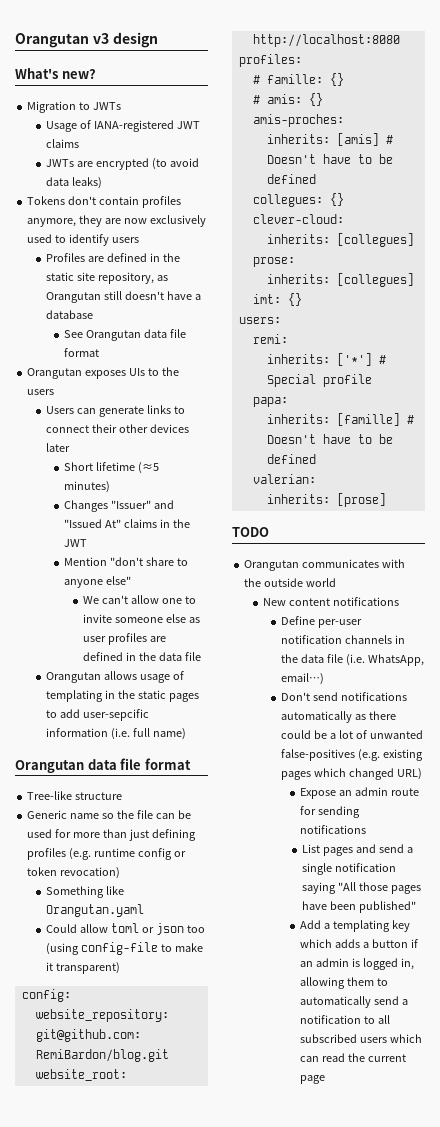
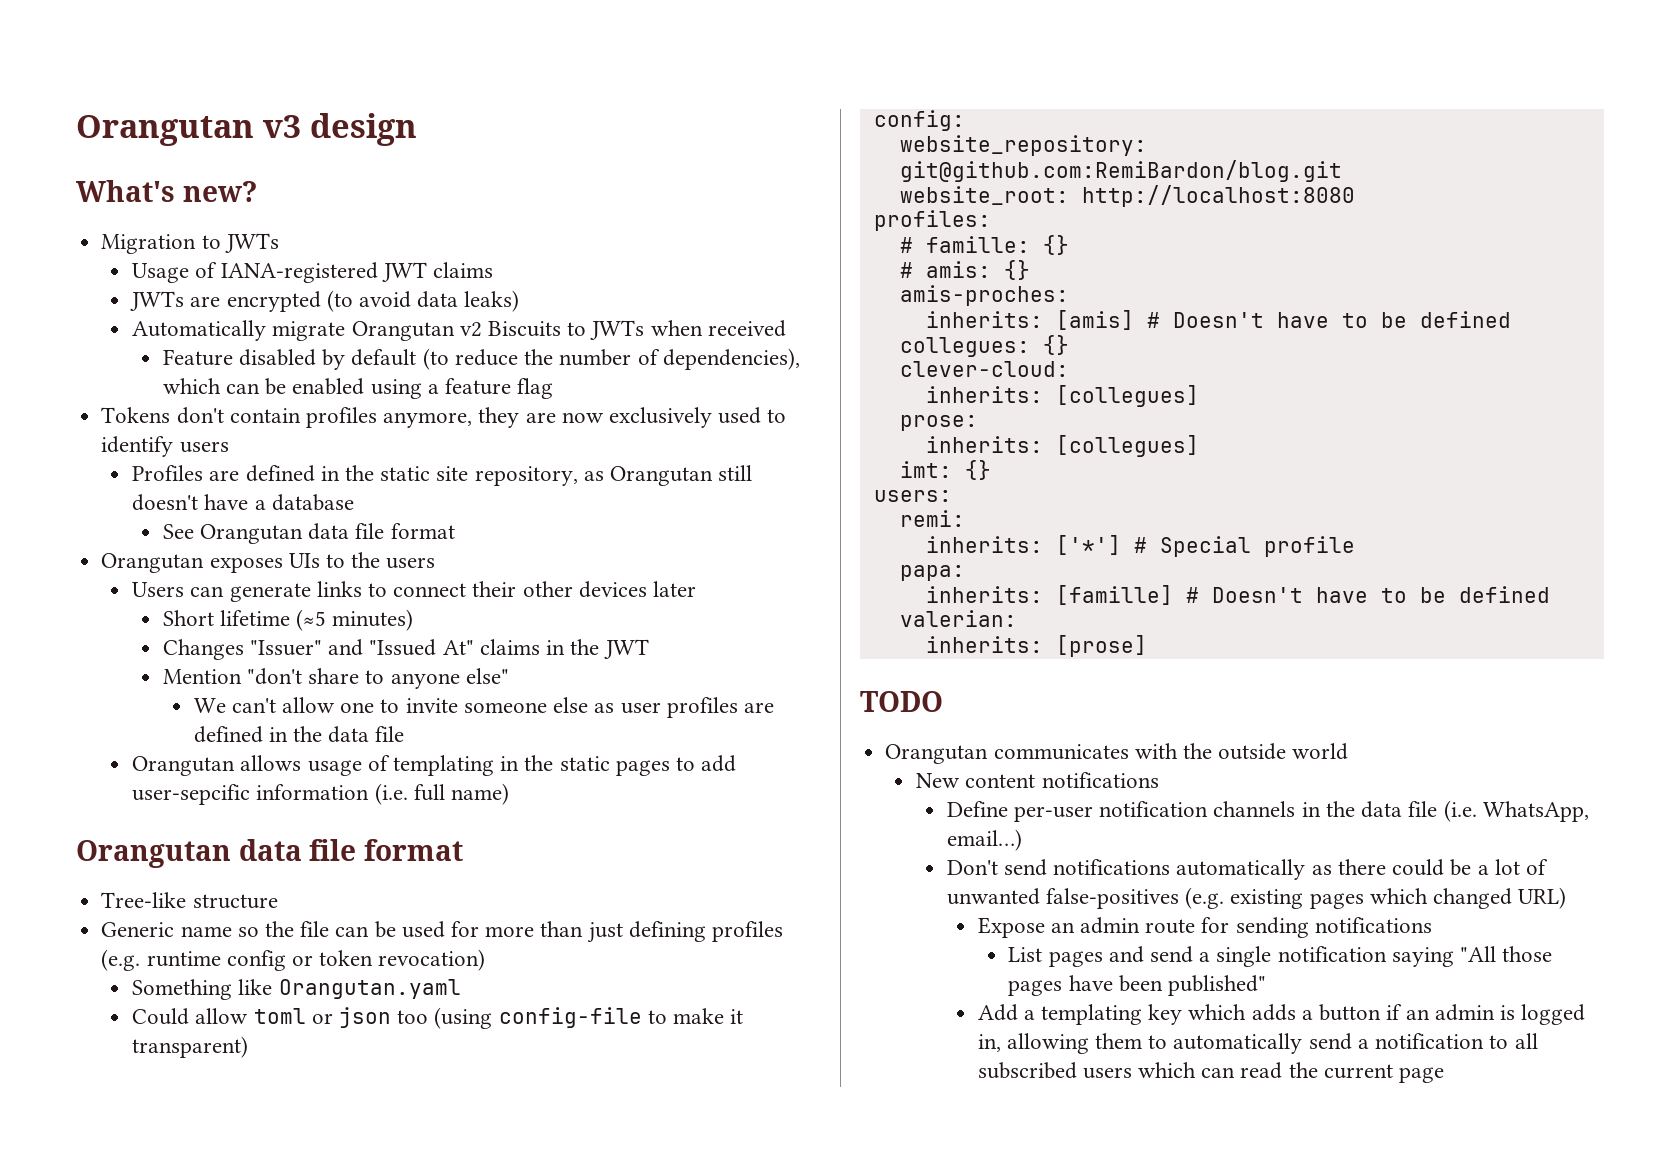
(102, 183) none -> [132,320,786,341] [162,348,800,370] [162,378,554,399] // Automatically migrate Orangutan v2 Biscuits to JWTs when received // Feature disabled by default (to reduce the number of dependencies), which can be enabled using a feature flag

